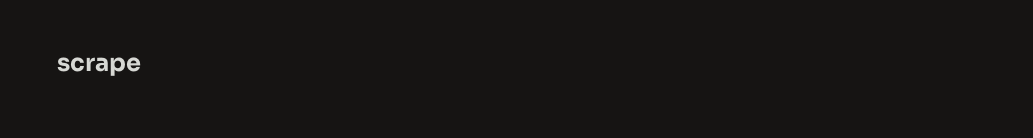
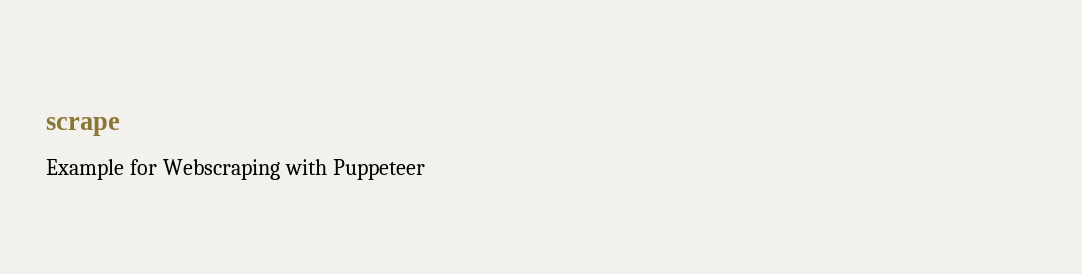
(141, 66) none -> [46,159,425,180] // Example for Webscraping with Puppeteer

